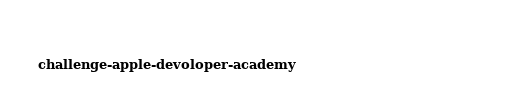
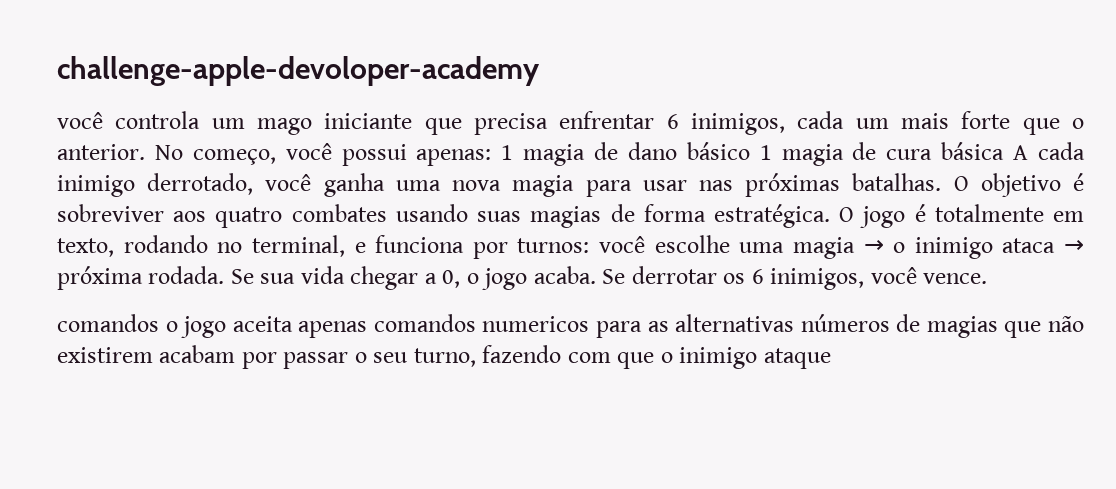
(296, 65) none -> [57,111,1085,135] [57,142,1085,166] [57,173,1084,197] [57,204,1084,228] [57,235,1084,259] [57,266,988,290] [57,314,1084,338] [57,345,831,369] // você controla um mago iniciante que precisa enfrentar 6 inimigos, cada um mais forte que o anterior. No começo, você possui apenas: 1 magia de dano básico 1 magia de cura básica A cada inimigo derrotado, você ganha uma nova magia para usar nas próximas batalhas. O objetivo é sobreviver aos quatro combates usando suas magias de forma estratégica. O jogo é totalmente em texto, rodando no terminal, e funciona por turnos: você escolhe uma magia → o inimigo ataca → próxima rodada. Se sua vida chegar a 0, o jogo acaba. Se derrotar os 6 inimigos, você vence. // comandos o jogo aceita apenas comandos numericos para as alternativas números de magias que não existirem acabam por passar o seu turno, fazendo com que o inimigo ataque

